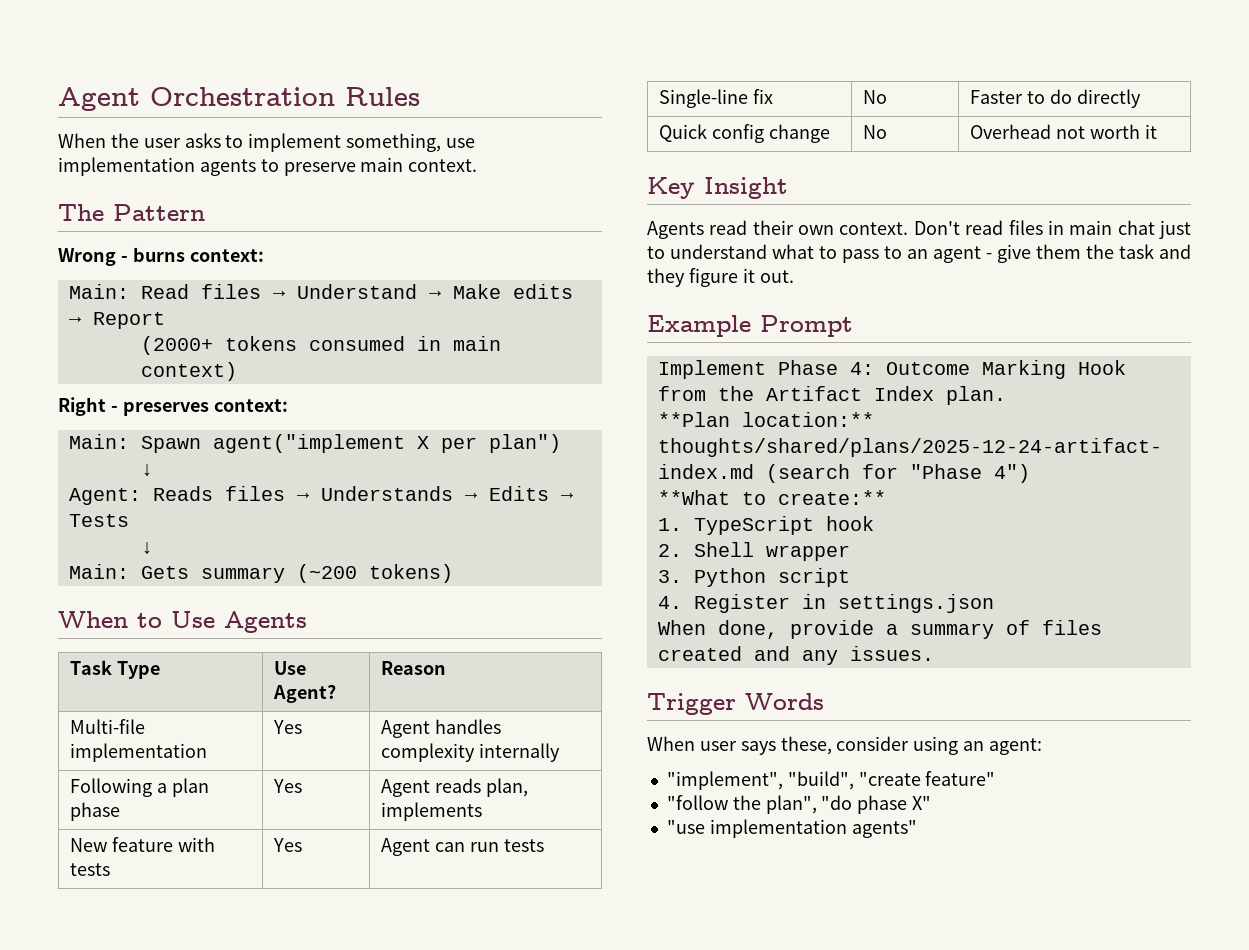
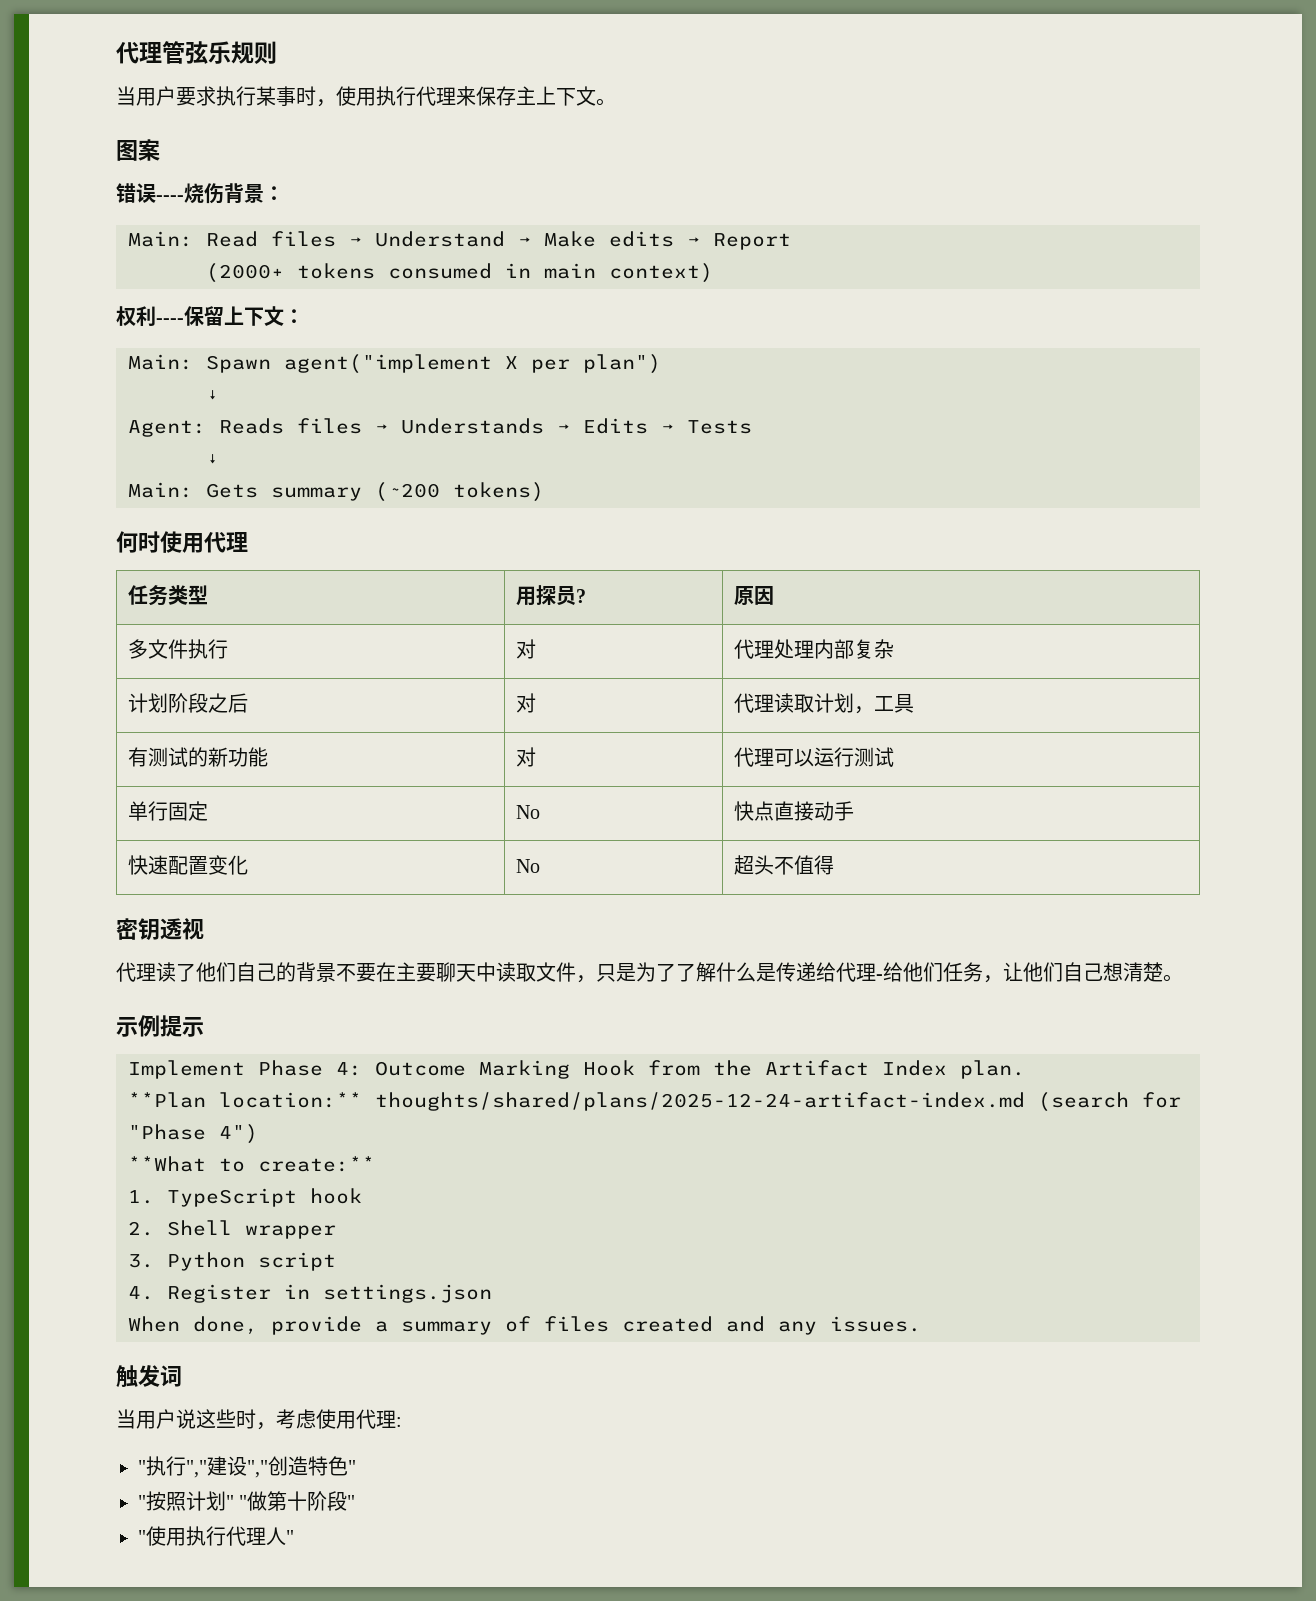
[58,87,420,111] [58,133,476,152] [58,157,478,176] [58,204,205,221] [58,247,264,266] Agent Orchestration Rules // When the user asks to implement something, use implementation agents to preserve main context. // The Pattern // Wrong - burns context: -> [116,41,277,64] [116,86,616,107] [116,139,160,161] [116,183,284,204] 代理管弦乐规则 // 当用户要求执行某事时，使用执行代理来保存主上下文。 // 图案 // 错误----烧伤背景：
[58,397,288,416] Right - preserves context: -> [116,306,304,326] 权利----保留上下文：
[58,611,307,633] [70,660,161,679] [274,661,307,675] [273,684,337,703] [381,661,447,675] [70,719,146,734] [70,743,208,762] [273,720,303,734] [381,719,502,738] [381,743,561,762] [70,778,209,797] [70,802,121,821] [273,779,303,793] [381,778,528,797] [381,802,483,821] [70,837,215,852] [70,863,111,876] [273,838,303,852] [381,838,544,856] [659,89,774,108] [863,90,888,104] [970,89,1141,108] [659,124,830,143] [863,125,888,139] [970,124,1157,139] [647,177,788,199] [647,220,1191,239] [647,244,1191,263] [647,268,794,287] [647,315,853,337] When to Use Agents // Task Type | Use Agent? | Reason // Multi-file implementation | Yes | Agent handles complexity internally // Following a plan phase | Yes | Agent reads plan, implements // New feature with tests | Yes | Agent can run tests // Single-line fix | No | Faster to do directly // Quick config change | No | Overhead not worth it // Key Insight // Agents read their own context. Don't read files in main chat just to understand what to pass to an agent - give them the task and they figure it out. // Example Prompt -> [116,531,248,553] [128,585,209,606] [516,585,587,606] [734,586,775,605] [128,639,229,659] [516,639,537,659] [734,639,895,659] [128,693,249,713] [516,693,537,713] [734,693,915,714] [128,747,269,767] [516,747,537,767] [734,747,895,767] [128,801,209,821] [516,805,541,819] [734,801,855,821] [128,855,249,875] [516,859,541,873] [734,855,835,875] [116,918,204,941] [116,962,1183,983] [116,1015,204,1037] 何时使用代理 // 任务类型 | 用探员? | 原因 // 多文件执行 | 对 | 代理处理内部复杂 // 计划阶段之后 | 对 | 代理读取计划，工具 // 有测试的新功能 | 对 | 代理可以运行测试 // 单行固定 | No | 快点直接动手 // 快速配置变化 | No | 超头不值得 // 密钥透视 // 代理读了他们自己的背景不要在主要聊天中读取文件，只是为了了解什么是传递给代理-给他们任务，让他们自己想清楚。 // 示例提示
[647,693,824,715] [647,736,1043,755] [666,771,996,790] [666,795,932,814] [666,819,917,838] Trigger Words // When user says these, consider using an agent: // "implement", "build", "create feature" // "follow the plan", "do phase X" // "use implementation agents" -> [116,1365,182,1387] [116,1409,402,1430] [138,1456,356,1478] [138,1491,356,1511] [138,1526,294,1546] 触发词 // 当用户说这些时，考虑使用代理: // "执行","建设","创造特色" // "按照计划" "做第十阶段" // "使用执行代理人"

